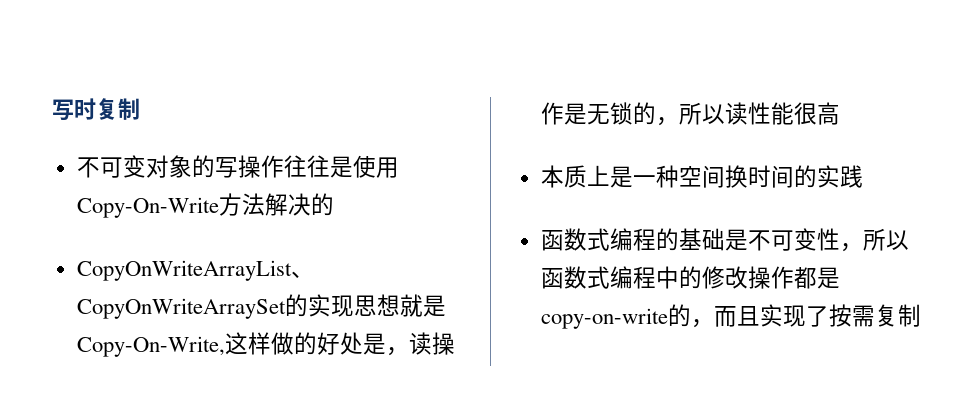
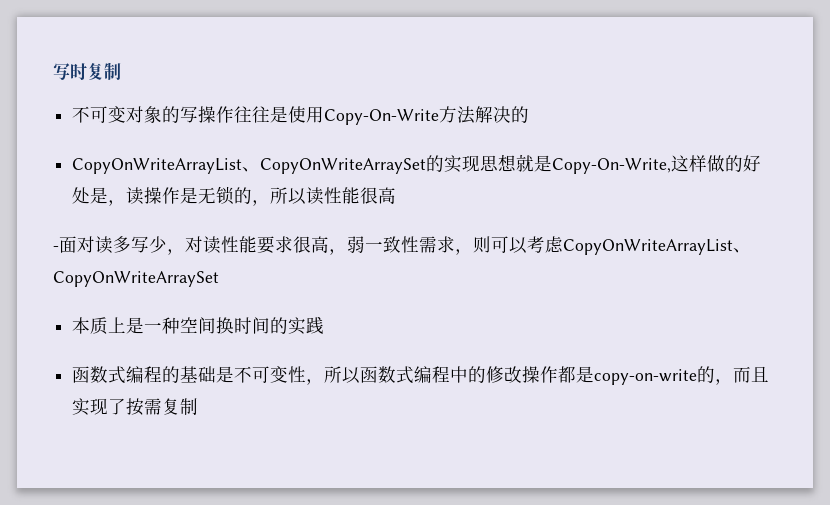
(840, 113) none -> [53,236,751,255] [53,271,219,287] // -面对读多写少，对读性能要求很高，弱一致性需求，则可以考虑CopyOnWriteArrayList、CopyOnWriteArraySet

